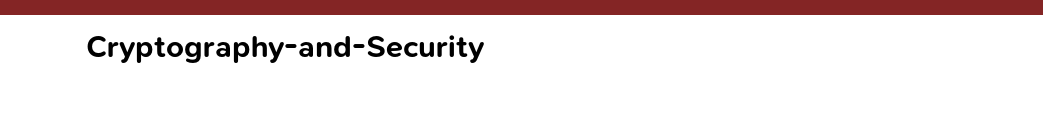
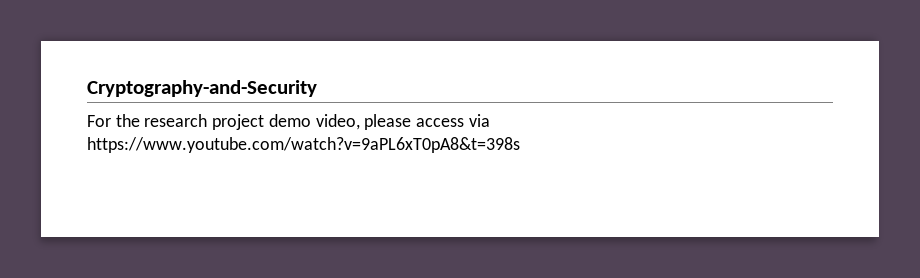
(485, 49) none -> [87,114,490,130] [87,137,520,153] // For the research project demo video, please access via https://www.youtube.com/watch?v=9aPL6xT0pA8&t=398s

